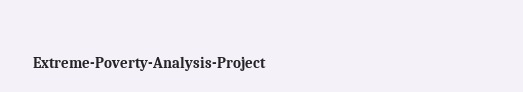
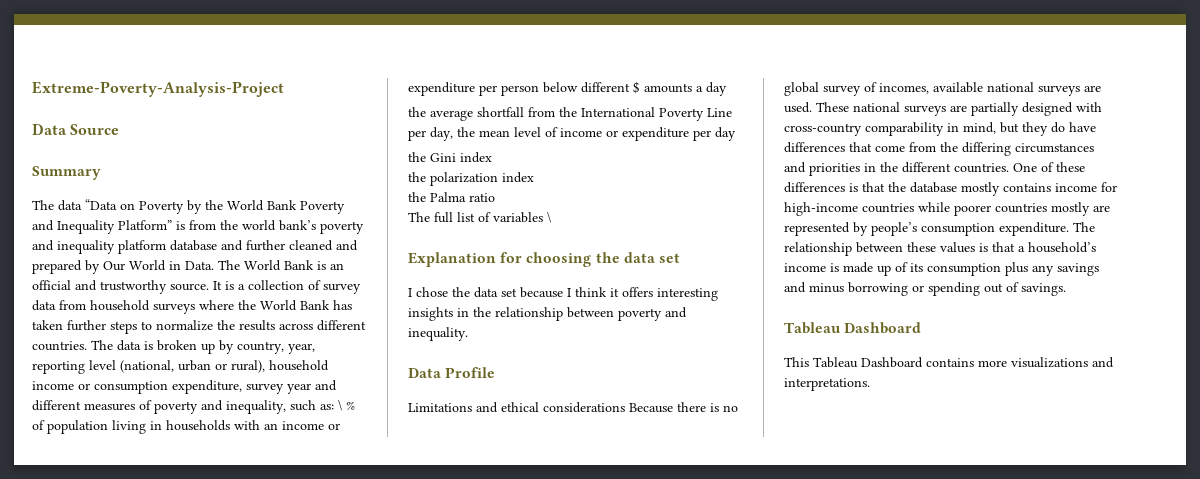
(266, 63) none -> [32,123,120,135] [32,166,101,180] [32,199,345,214] [32,220,364,234] [32,240,358,254] [32,260,344,274] [32,280,361,294] [32,300,352,314] [32,320,366,334] [32,340,315,354] [32,360,329,374] [32,380,337,394] [32,399,355,414] [32,420,340,434] [408,81,727,96] [408,107,732,121] [408,127,736,141] [408,152,492,163] [408,172,534,186] [408,192,495,202] [408,211,551,223] [408,252,680,267] [408,287,718,301] [408,307,687,321] [408,327,468,341] [408,367,496,378] [408,402,738,413] [784,82,1101,96] [784,102,1102,116] [784,122,1096,136] [784,142,1094,156] [784,162,1085,176] [784,182,1117,196] [784,202,1110,216] [784,222,1095,236] [784,242,1096,256] [784,262,1099,276] [784,282,1066,296] [784,322,922,334] [784,357,1114,368] [784,378,870,391] // Data Source // Summary // The data “Data on Poverty by the World Bank Poverty and Inequality Platform” is from the world bank’s poverty and inequality platform database and further cleaned and prepared by Our World in Data. The World Bank is an official and trustworthy source. It is a collection of survey data from household surveys where the World Bank has taken further steps to normalize the results across different countries. The data is broken up by country, year, reporting level (national, urban or rural), household income or consumption expenditure, survey year and different measures of poverty and inequality, such as: \ % of population living in households with an income or expenditure per person below different $ amounts a day // the average shortfall from the International Poverty Line per day, the mean level of income or expenditure per day // the Gini index // the polarization index // the Palma ratio // The full list of variables \ // Explanation for choosing the data set // I chose the data set because I think it offers interesting insights in the relationship between poverty and inequality. // Data Profile // Limitations and ethical considerations Because there is no global survey of incomes, available national surveys are used. These national surveys are partially designed with cross-country comparability in mind, but they do have differences that come from the differing circumstances and priorities in the different countries. One of these differences is that the database mostly contains income for high-income countries while poorer countries mostly are represented by people’s consumption expenditure. The relationship between these values is that a household’s income is made up of its consumption plus any savings and minus borrowing or spending out of savings. // Tableau Dashboard // This Tableau Dashboard contains more visualizations and interpretations.

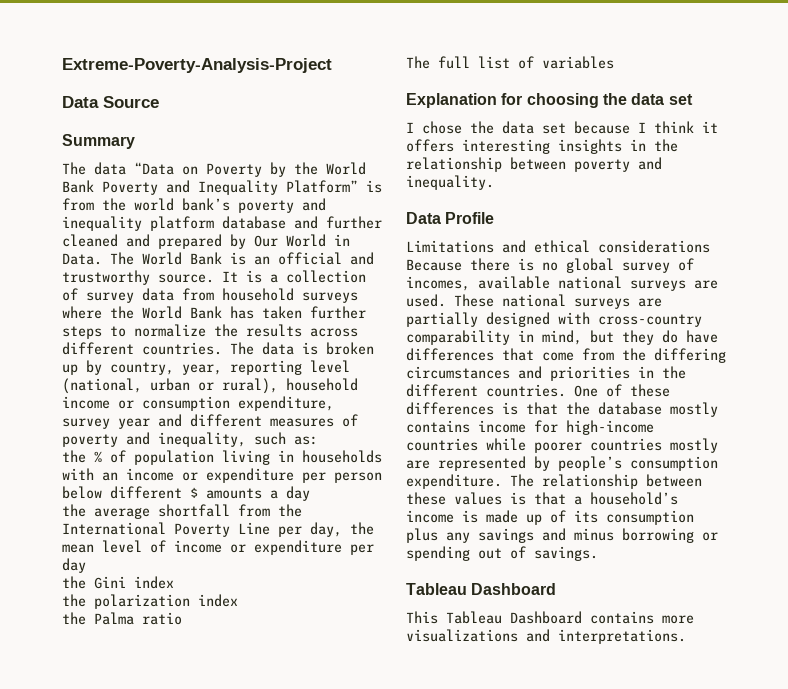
[338,399,342,411] \ -> [62,450,86,463] // the
[547,211,551,223] \ -> (614, 62) none

